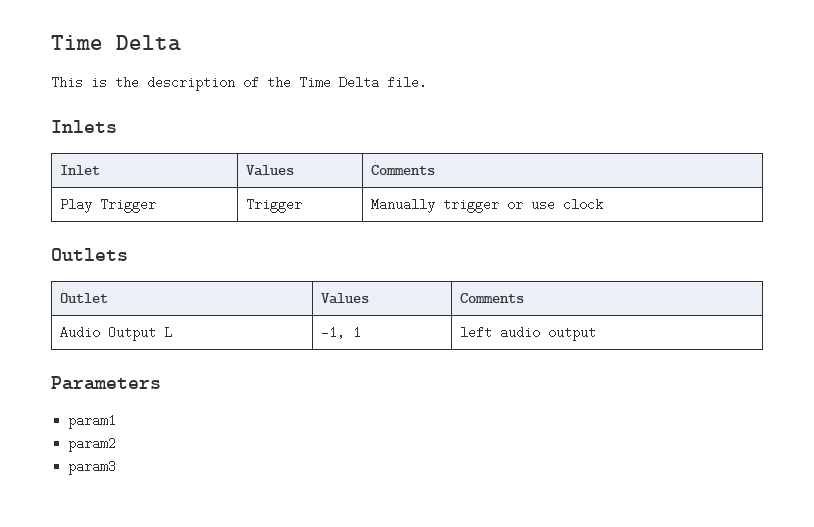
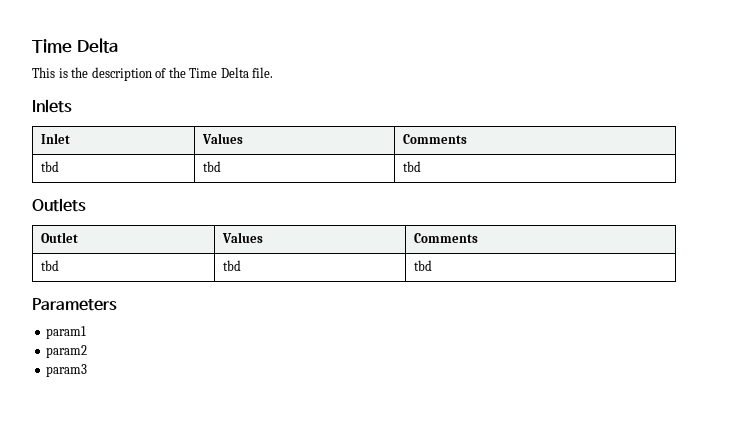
[60,198,157,213] [246,198,303,213] [371,198,604,213] [51,248,128,261] [60,293,109,303] [321,293,370,304] [460,293,525,303] [60,326,173,341] [321,326,362,339] [460,326,597,341] Play Trigger | Trigger | Manually trigger or use clock // Outlets // Outlet | Values | Comments // Audio Output L | -1, 1 | left audio output -> [41,161,60,172] [203,161,222,172] [403,161,422,172] [32,198,86,212] [41,232,79,243] [222,232,264,243] [414,233,479,243] [41,260,60,271] [223,260,242,271] [414,260,433,271] tbd | tbd | tbd // Outlets // Outlet | Values | Comments // tbd | tbd | tbd

